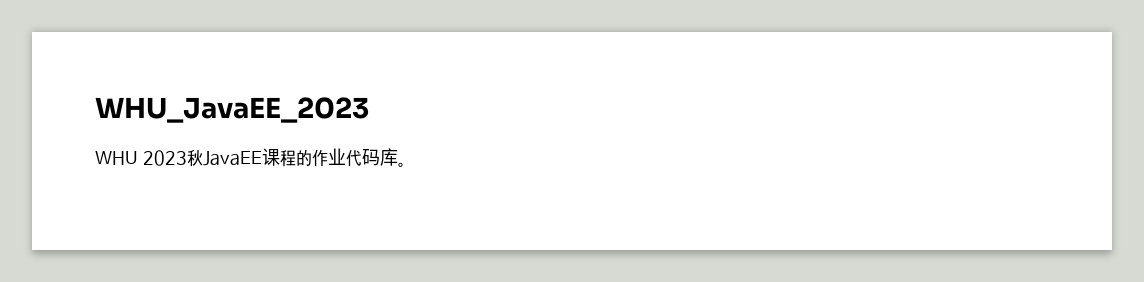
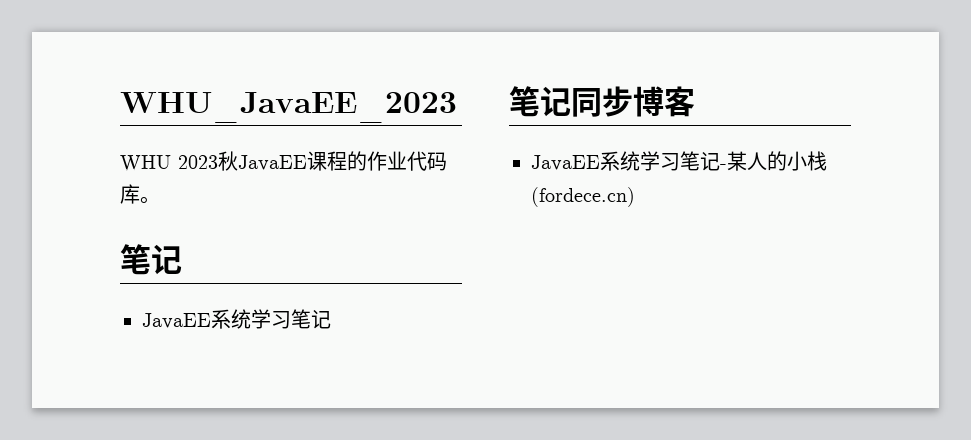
(406, 164) none -> [120,244,182,275] [142,309,331,329] [509,86,695,117] [531,151,827,171] [531,187,635,207] // 笔记 // JavaEE系统学习笔记 // 笔记同步博客 // JavaEE系统学习笔记-某人的小栈(fordece.cn)

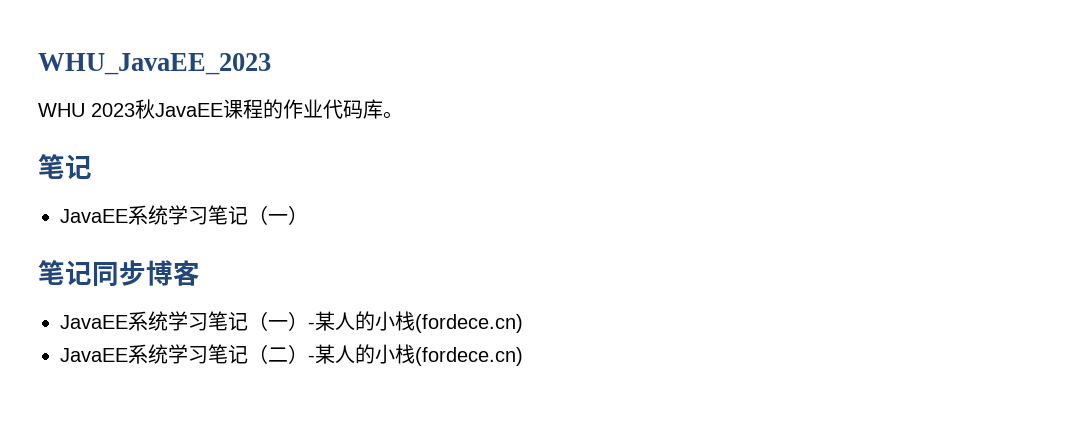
(331, 319) none -> [248,205,308,225] （一）
[720,151,827,171] [531,187,635,207] -某人的小栈(fordece.cn) -> [248,311,523,333] [60,344,523,366] （一）-某人的小栈(fordece.cn) // JavaEE系统学习笔记（二）-某人的小栈(fordece.cn)

